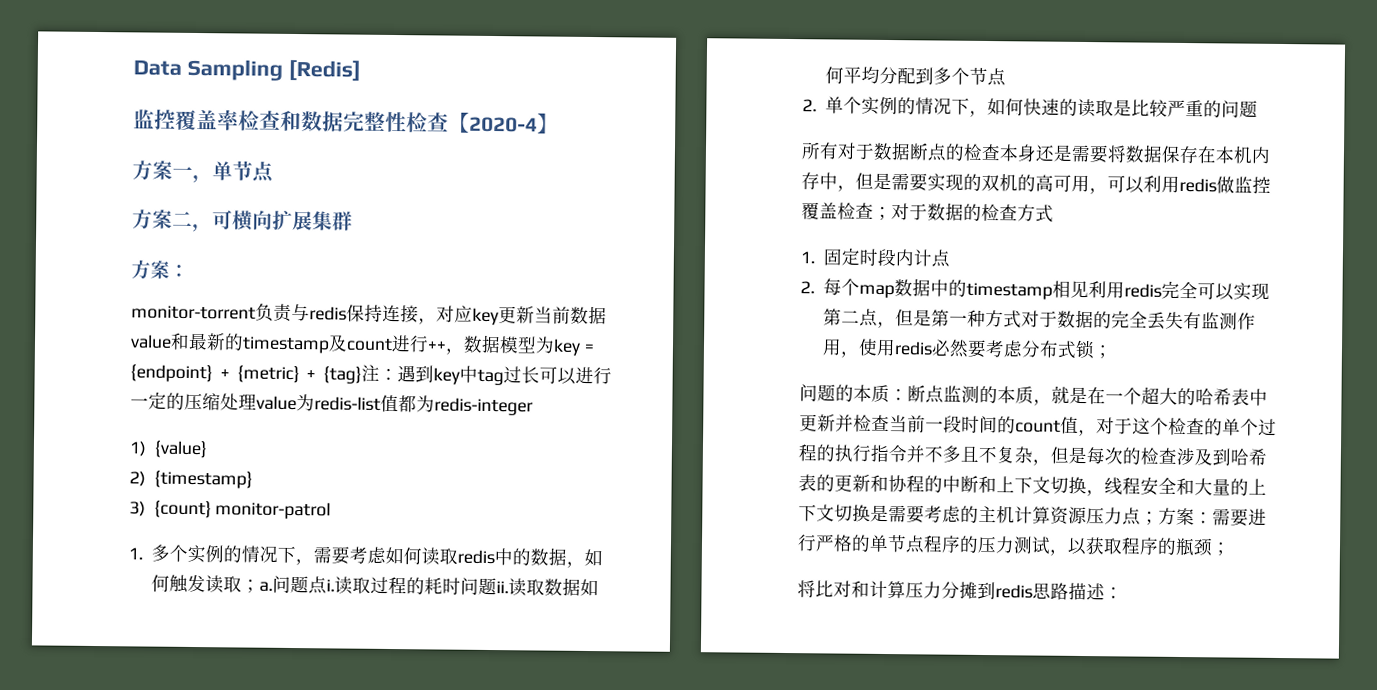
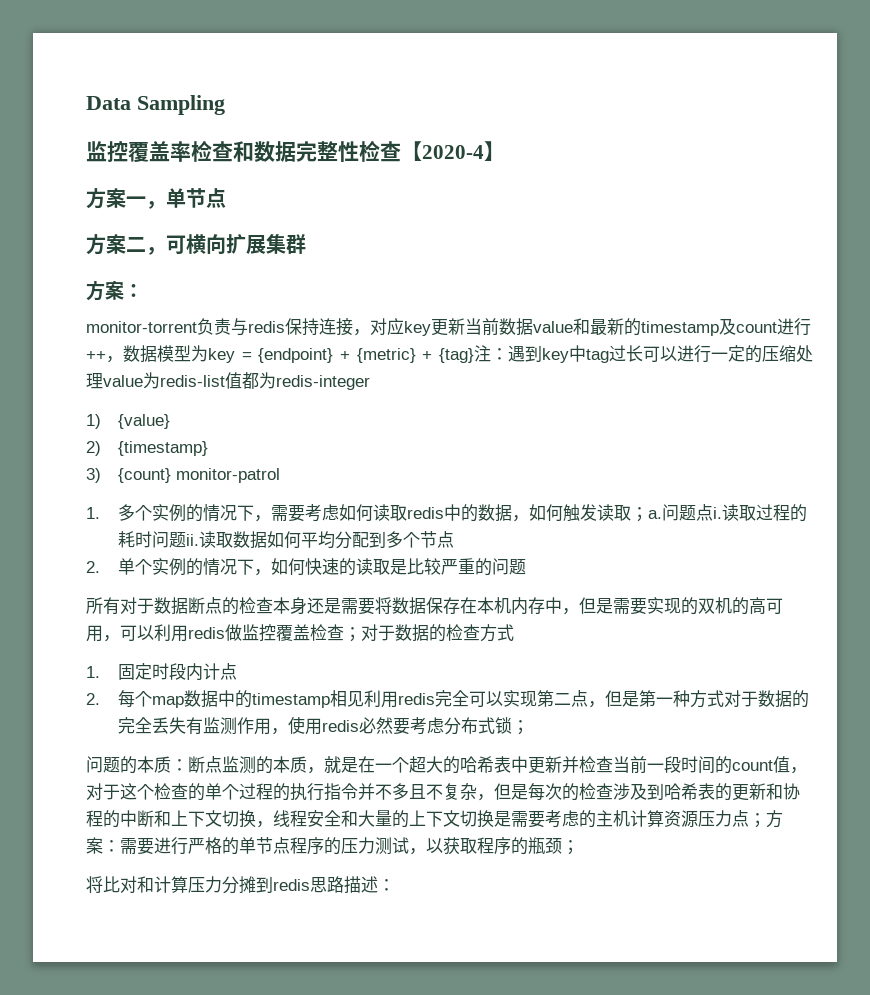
[287,59,361,82] [Redis] -> (225, 105) none

